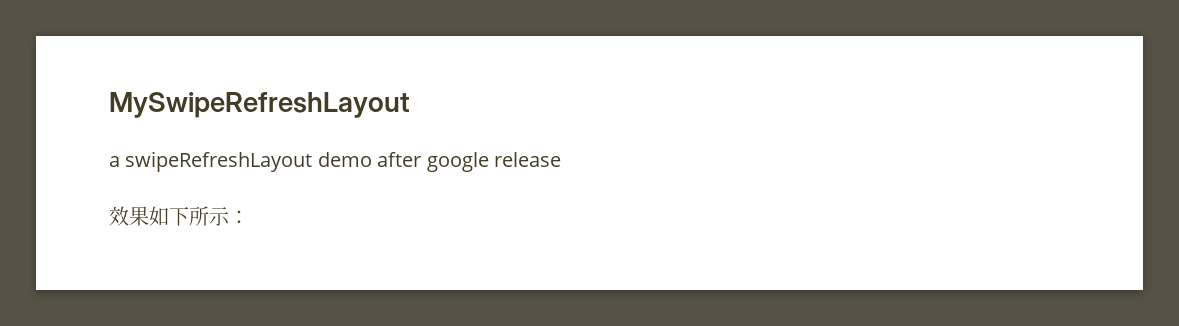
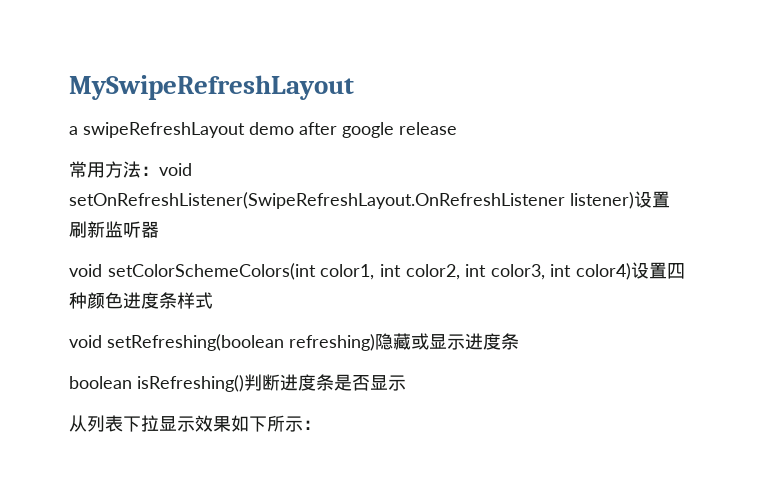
(561, 159) none -> [69,161,192,178] [69,191,670,209] [69,221,159,238] [69,262,685,280] [69,292,213,309] [69,333,519,351] [69,374,406,392] [69,415,195,432] 常用方法：void setOnRefreshListener(SwipeRefreshLayout.OnRefreshListener listener)设置刷新监听器 // void setColorSchemeColors(int color1, int color2, int color3, int color4)设置四种颜色进度条样式 // void setRefreshing(boolean refreshing)隐藏或显示进度条 // boolean isRefreshing()判断进度条是否显示 // 从列表下拉显示

